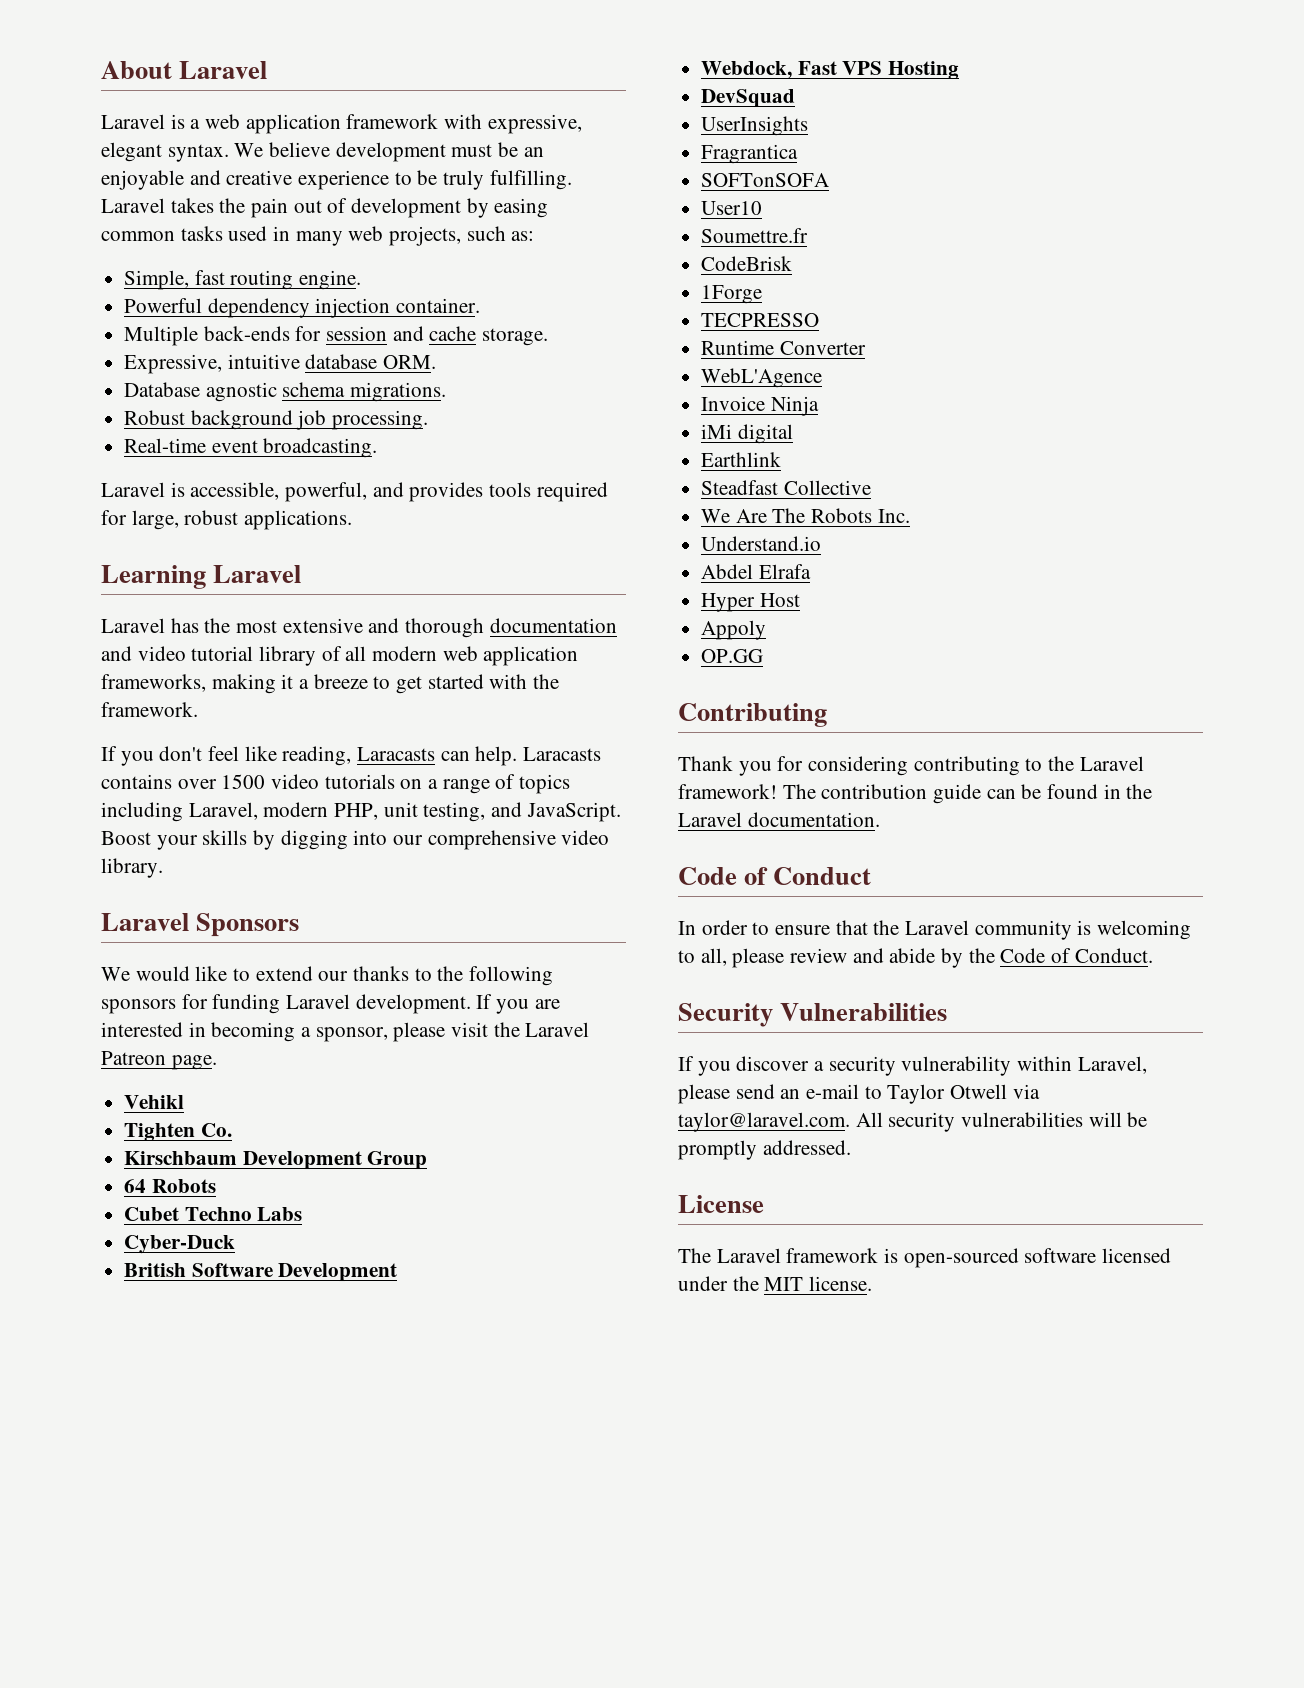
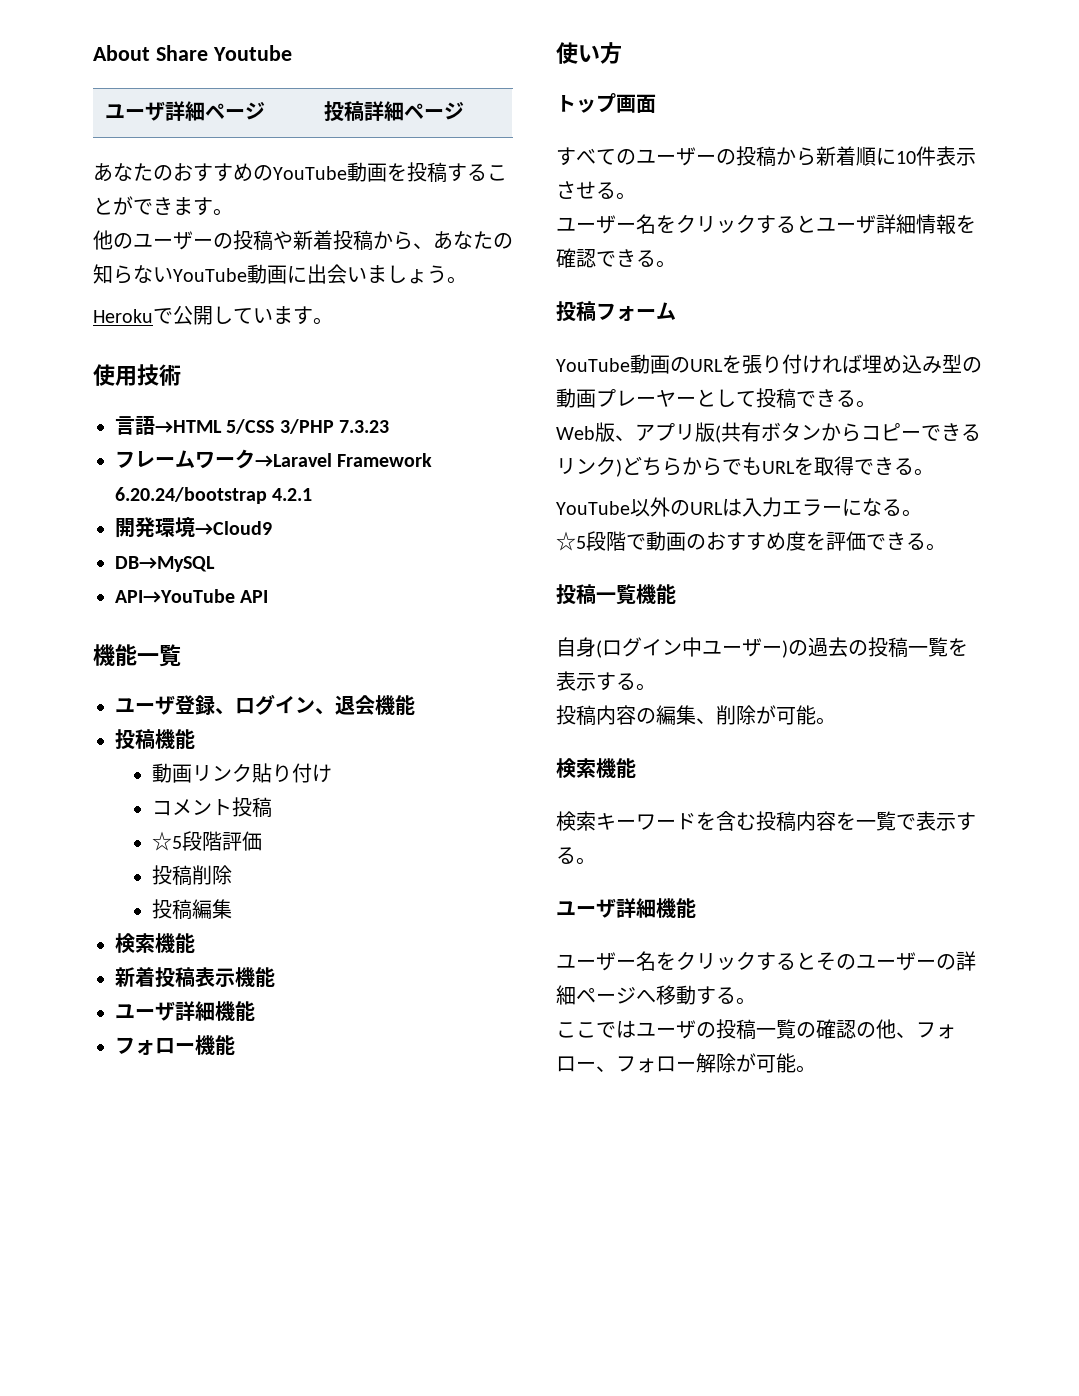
[179,61,268,79] [101,114,582,134] [101,142,544,162] [101,170,572,190] [101,198,549,218] [101,226,535,246] [124,270,362,290] [124,298,481,318] [124,326,549,346] [124,354,437,374] [124,382,447,402] [124,410,429,430] [124,438,378,458] [101,482,608,502] [101,510,353,530] [101,565,302,589] [101,618,617,638] [101,646,579,666] [101,674,560,694] [101,702,198,717] [101,746,602,766] [101,774,571,794] [101,802,621,822] [101,830,610,850] [101,858,163,878] [101,913,300,937] [101,966,554,986] [101,994,560,1014] [101,1022,590,1042] [101,1051,217,1070] [124,1095,185,1109] [124,1123,232,1141] [124,1151,428,1170] [124,1179,216,1193] [124,1207,303,1221] [124,1235,236,1254] [124,1263,398,1282] [701,61,960,79] [701,89,796,108] [701,116,809,136] [701,144,799,164] [701,173,830,187] [701,201,763,215] [701,228,809,243] [701,256,793,271] [701,285,763,304] [701,313,820,327] [701,340,866,355] [701,368,823,388] [701,396,819,416] [701,424,793,444] [701,452,782,467] [701,480,871,495] [701,508,910,523] [701,536,822,551] [701,564,811,579] [701,593,800,612] [701,620,767,640] [701,649,764,663] [678,703,827,727] [678,756,1144,776] [678,784,1153,804] [678,812,880,827] [678,867,872,885] [678,920,1192,940] [678,948,1153,968] [678,1003,948,1027] [678,1056,1147,1076] [678,1084,1040,1104] [678,1112,1148,1132] [678,1140,851,1160] [678,1195,764,1213] [678,1248,1172,1268] [678,1276,873,1291] Laravel // Laravel is a web application framework with expressive, elegant syntax. We believe development must be an enjoyable and creative experience to be truly fulfilling. Laravel takes the pain out of development by easing common tasks used in many web projects, such as: // Simple, fast routing engine. // Powerful dependency injection container. // Multiple back-ends for session and cache storage. // Expressive, intuitive database ORM. // Database agnostic schema migrations. // Robust background job processing. // Real-time event broadcasting. // Laravel is accessible, powerful, and provides tools required for large, robust applications. // Learning Laravel // Laravel has the most extensive and thorough documentation and video tutorial library of all modern web application frameworks, making it a breeze to get started with the framework. // If you don't feel like reading, Laracasts can help. Laracasts contains over 1500 video tutorials on a range of topics including Laravel, modern PHP, unit testing, and JavaScript. Boost your skills by digging into our comprehensive video library. // Laravel Sponsors // We would like to extend our thanks to the following sponsors for funding Laravel development. If you are interested in becoming a sponsor, please visit the Laravel Patreon page. // Vehikl // Tighten Co. // Kirschbaum Development Group // 64 Robots // Cubet Techno Labs // Cyber-Duck // British Software Development // Webdock, Fast VPS Hosting // DevSquad // UserInsights // Fragrantica // SOFTonSOFA // User10 // Soumettre.fr // CodeBrisk // 1Forge // TECPRESSO // Runtime Converter // WebL'Agence // Invoice Ninja // iMi digital // Earthlink // Steadfast Collective // We Are The Robots Inc. // Understand.io // Abdel Elrafa // Hyper Host // Appoly // OP.GG // Contributing // Thank you for considering contributing to the Laravel framework! The contribution guide can be found in the Laravel documentation. // Code of Conduct // In order to ensure that the Laravel community is welcoming to all, please review and abide by the Code of Conduct. // Security Vulnerabilities // If you discover a security vulnerability within Laravel, please send an e-mail to Taylor Otwell via taylor@laravel.com. All security vulnerabilities will be promptly addressed. // License // The Laravel framework is open-sourced software licensed under the MIT license. -> [155,45,292,61] [104,101,265,121] [323,101,464,122] [93,162,507,183] [93,196,233,216] [93,230,513,251] [93,264,467,284] [93,305,333,325] [93,364,181,386] [115,415,390,435] [115,449,433,469] [115,487,313,504] [115,517,272,538] [115,556,215,572] [115,589,269,603] [93,644,181,667] [115,694,415,715] [115,729,195,750] [152,763,333,783] [152,797,273,818] [152,831,263,851] [152,865,233,886] [152,899,233,920] [115,933,195,953] [115,967,275,988] [115,1001,255,1021] [115,1035,235,1055] [556,42,622,64] [556,93,656,113] [556,146,976,167] [556,181,636,200] [556,214,976,235] [556,248,676,268] [556,301,676,322] [556,354,982,374] [556,388,876,409] [556,422,981,443] [556,456,934,477] [556,497,922,517] [556,531,946,551] [556,584,676,605] [556,637,968,658] [556,671,656,691] [556,705,836,726] [556,758,636,778] [556,811,976,832] [556,847,596,865] [556,898,696,918] [556,951,976,971] [556,985,756,1005] [556,1019,956,1040] [556,1053,816,1073] Share Youtube // ユーザ詳細ページ | 投稿詳細ページ // あなたのおすすめのYouTube動画を投稿することができます。 // 他のユーザーの投稿や新着投稿から、あなたの知らないYouTube動画に出会いましょう。 // Herokuで公開しています。 // 使用技術 // 言語→HTML 5/CSS 3/PHP 7.3.23 // フレームワーク→Laravel Framework 6.20.24/bootstrap 4.2.1 // 開発環境→Cloud9 // DB→MySQL // API→YouTube API // 機能一覧 // ユーザ登録、ログイン、退会機能 // 投稿機能 // 動画リンク貼り付け // コメント投稿 // ☆5段階評価 // 投稿削除 // 投稿編集 // 検索機能 // 新着投稿表示機能 // ユーザ詳細機能 // フォロー機能 // 使い方 // トップ画面 // すべてのユーザーの投稿から新着順に10件表示させる。 // ユーザー名をクリックするとユーザ詳細情報を確認できる。 // 投稿フォーム // YouTube動画のURLを張り付ければ埋め込み型の動画プレーヤーとして投稿できる。 // Web版、アプリ版(共有ボタンからコピーできるリンク)どちらからでもURLを取得できる。 // YouTube以外のURLは入力エラーになる。 // ☆5段階で動画のおすすめ度を評価できる。 // 投稿一覧機能 // 自身(ログイン中ユーザー)の過去の投稿一覧を表示する。 // 投稿内容の編集、削除が可能。 // 検索機能 // 検索キーワードを含む投稿内容を一覧で表示する。 // ユーザ詳細機能 // ユーザー名をクリックするとそのユーザーの詳細ページへ移動する。 // ここではユーザの投稿一覧の確認の他、フォロー、フォロー解除が可能。

